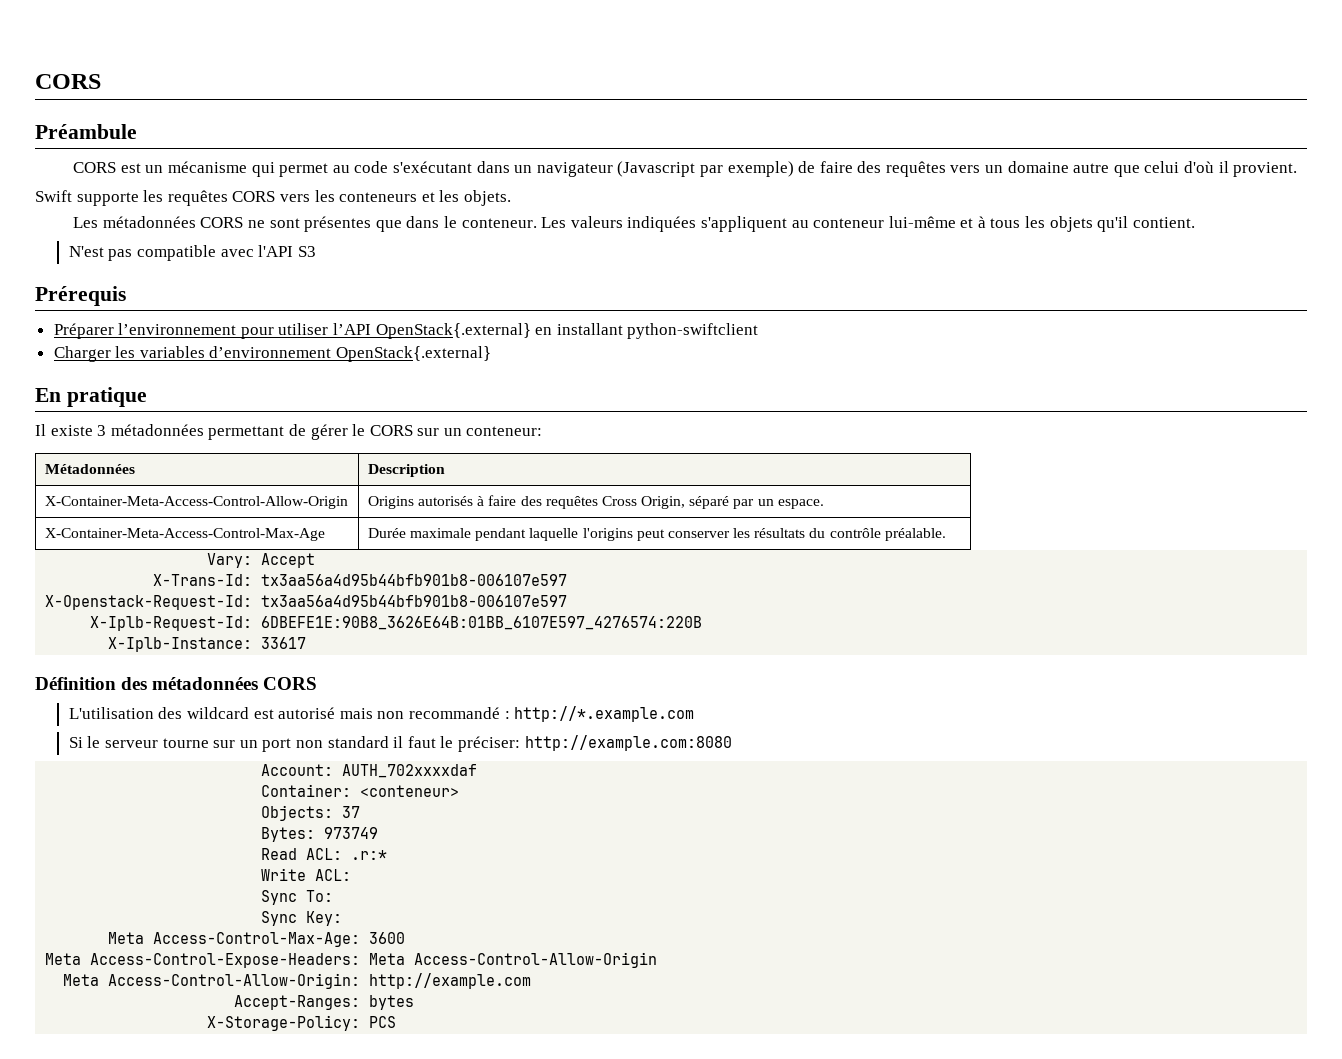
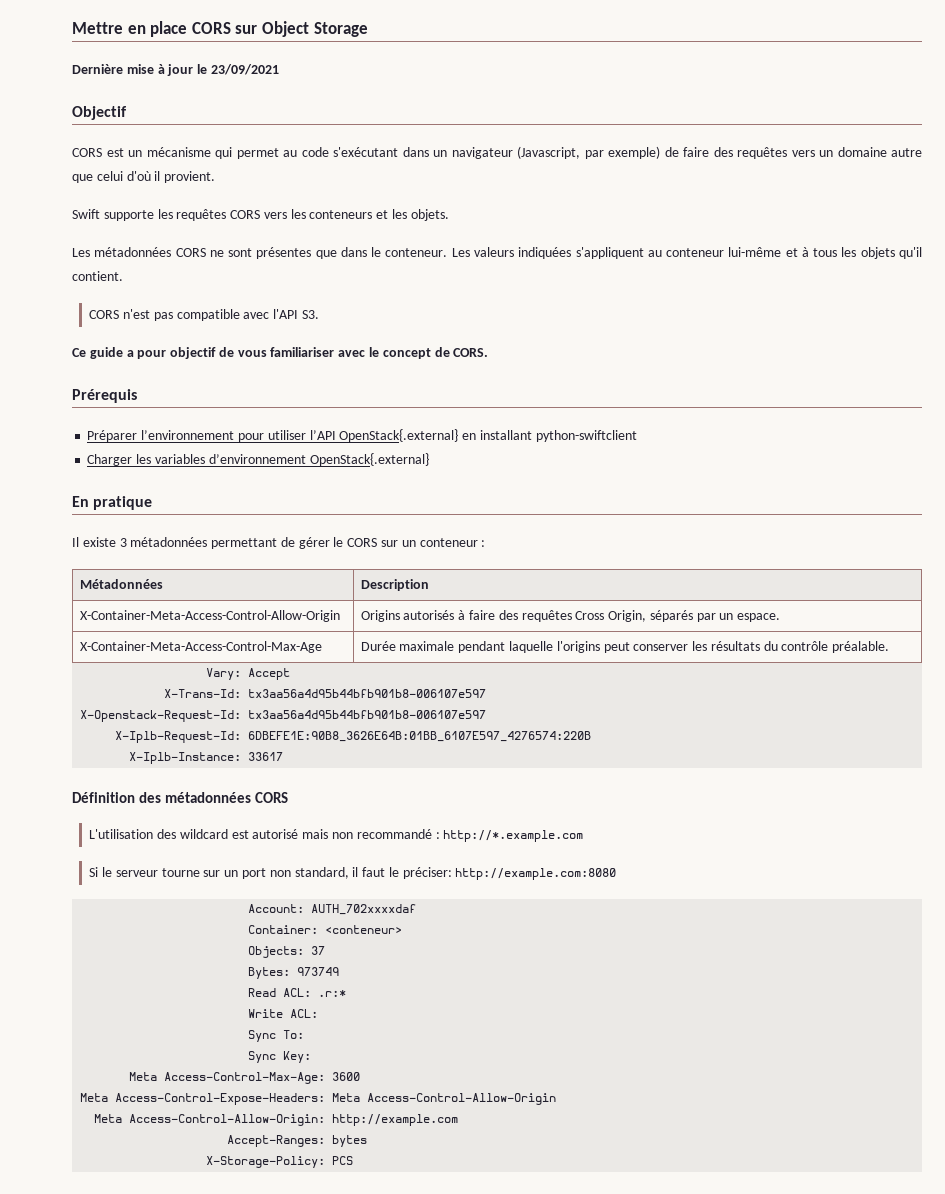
[35,74,101,89] [35,124,137,139] CORS // Préambule -> [72,21,368,37] [72,64,279,76] [72,106,127,120] Mettre en place CORS sur Object Storage // Dernière mise à jour le 23/09/2021 // Objectif
[617,161,696,177] (Javascript -> [517,146,580,159] (Javascript,
[68,246,104,257] N'est -> [89,309,151,319] CORS n'est
[297,246,316,257] S3 -> [301,310,319,319] [72,347,489,359] S3. // Ce guide a pour objectif de vous familiariser avec le concept de CORS.
[466,426,543,436] conteneur: -> [419,538,486,547] conteneur :
[689,496,730,509] séparé -> [649,610,693,622] séparés
[327,736,389,748] standard -> [294,867,349,879] standard,

